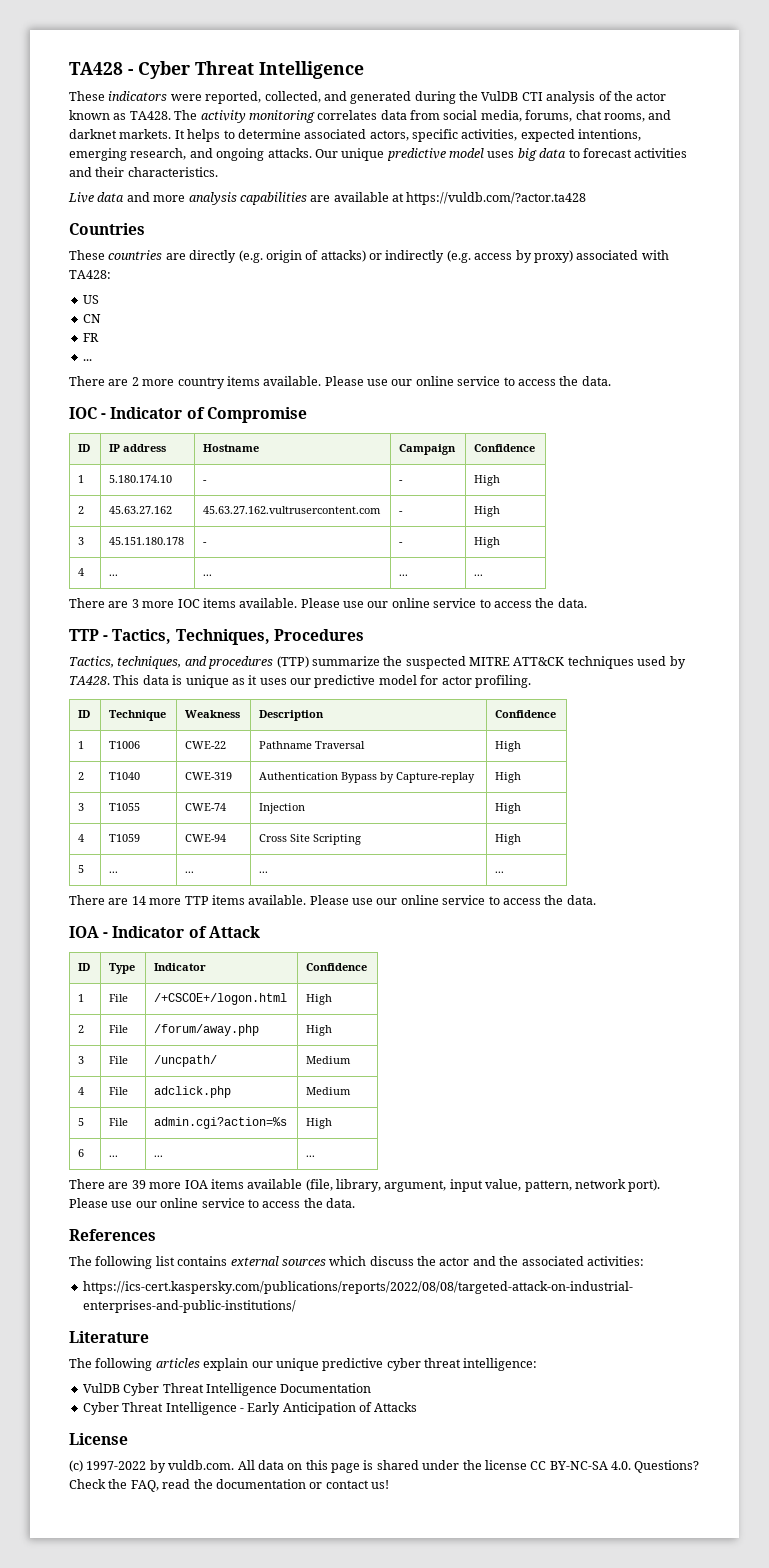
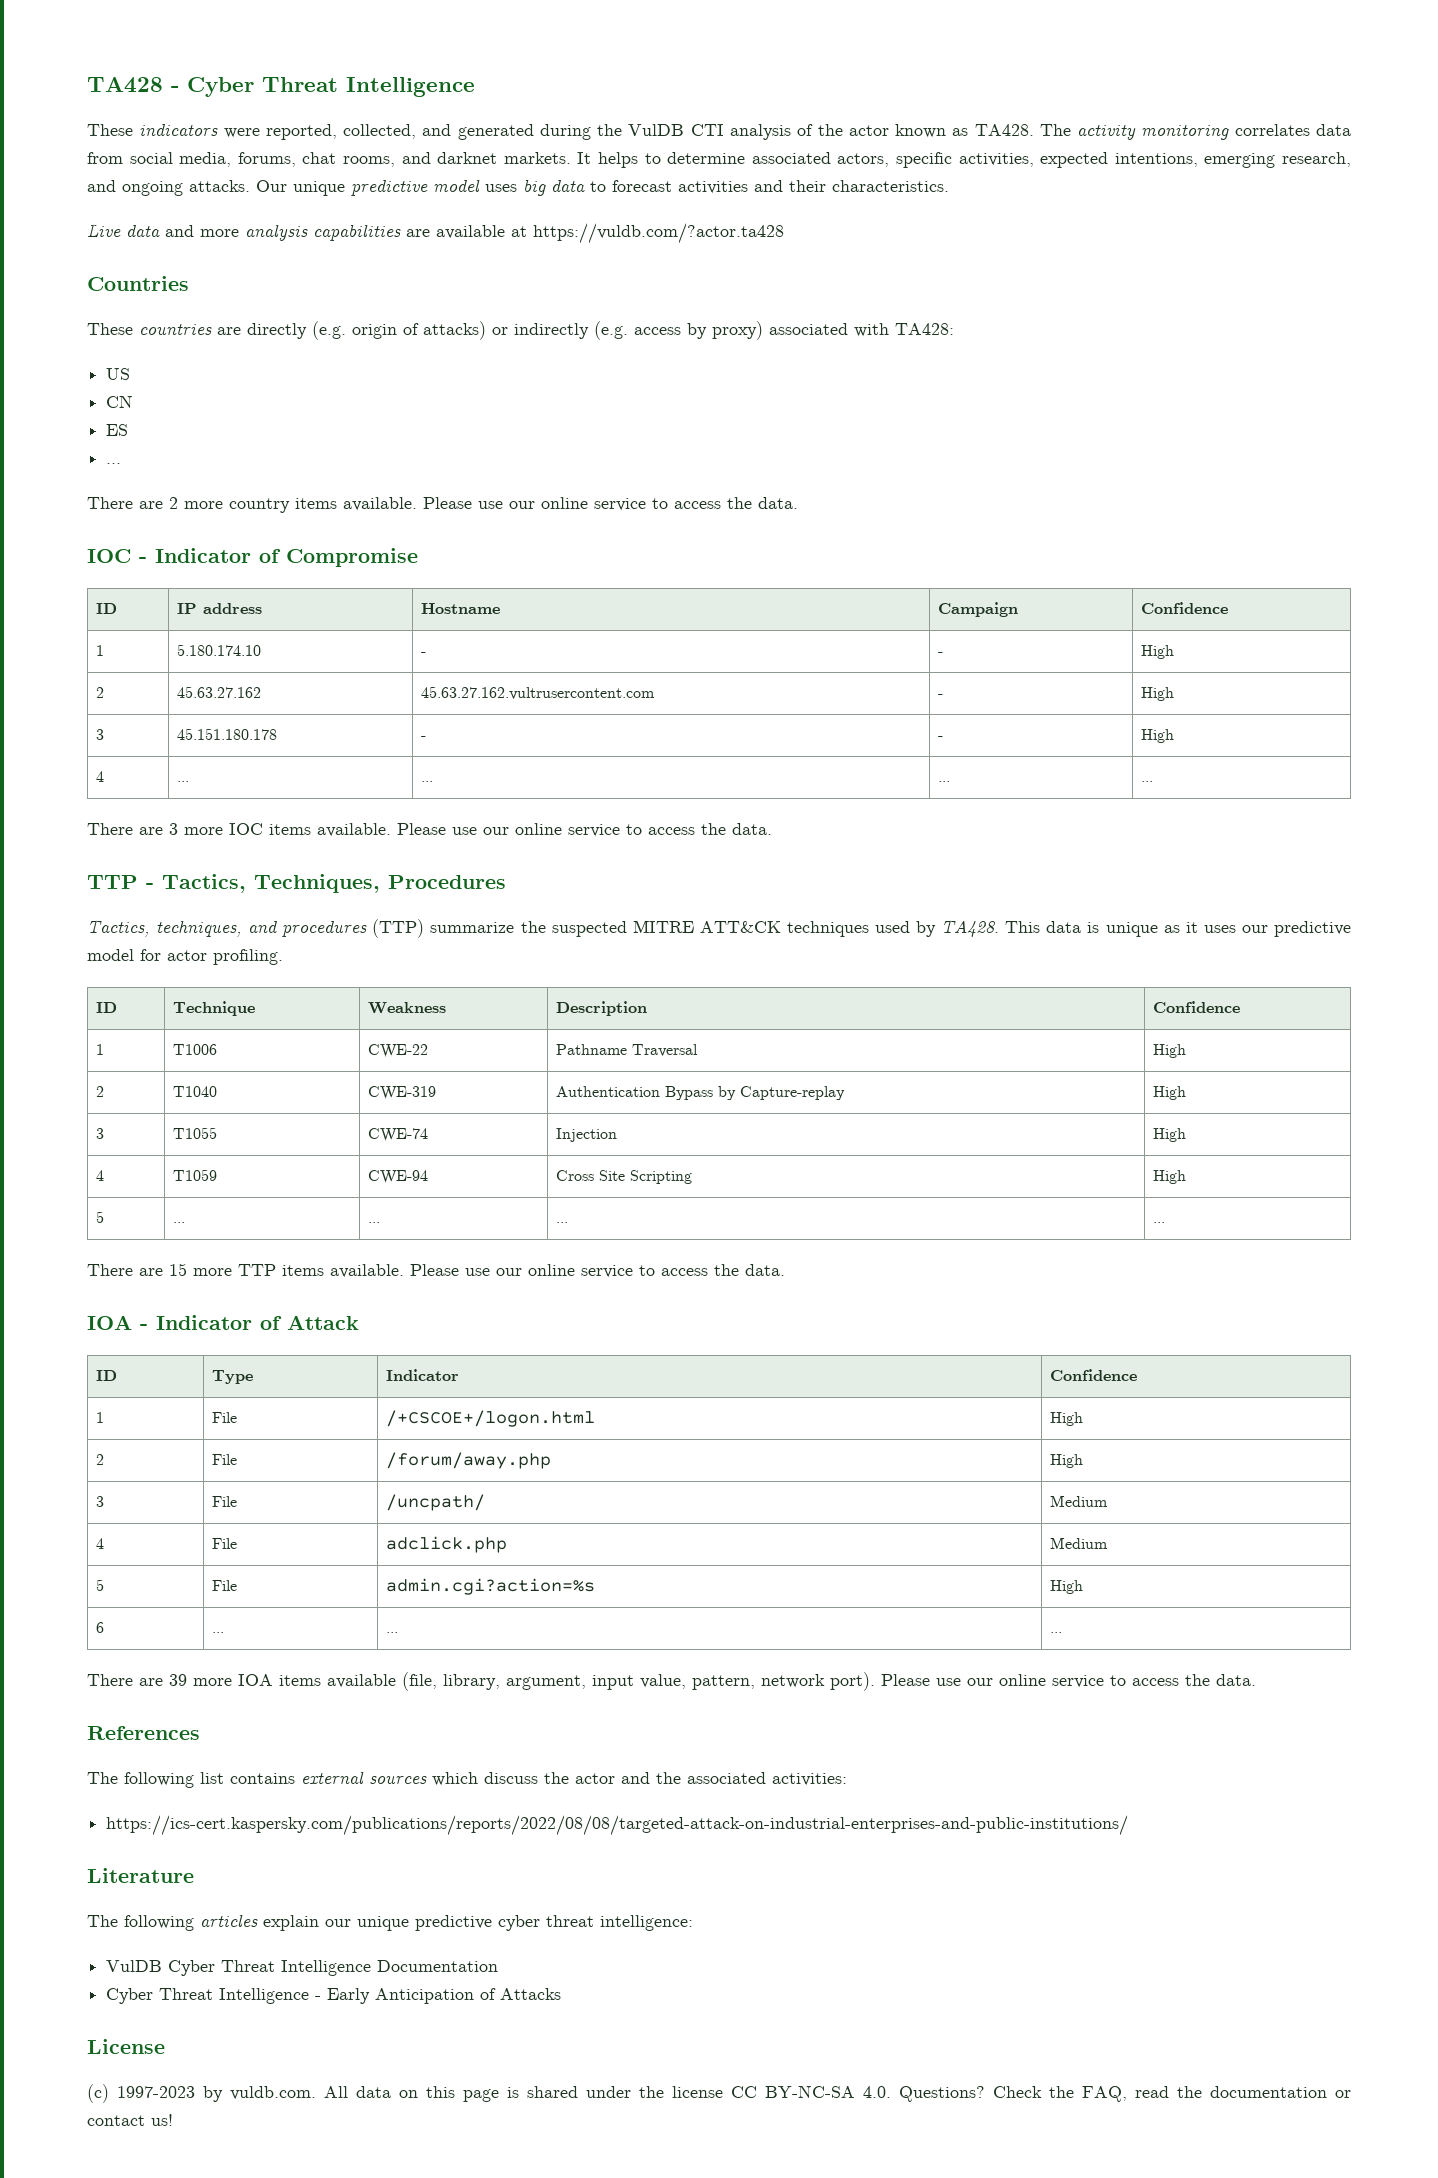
[82,333,99,342] FR -> [106,424,129,436] ES
[131,896,146,905] 14 -> [169,1263,187,1276] 15
[86,1461,147,1470] 1997-2022 -> [117,2086,195,2098] 1997-2023

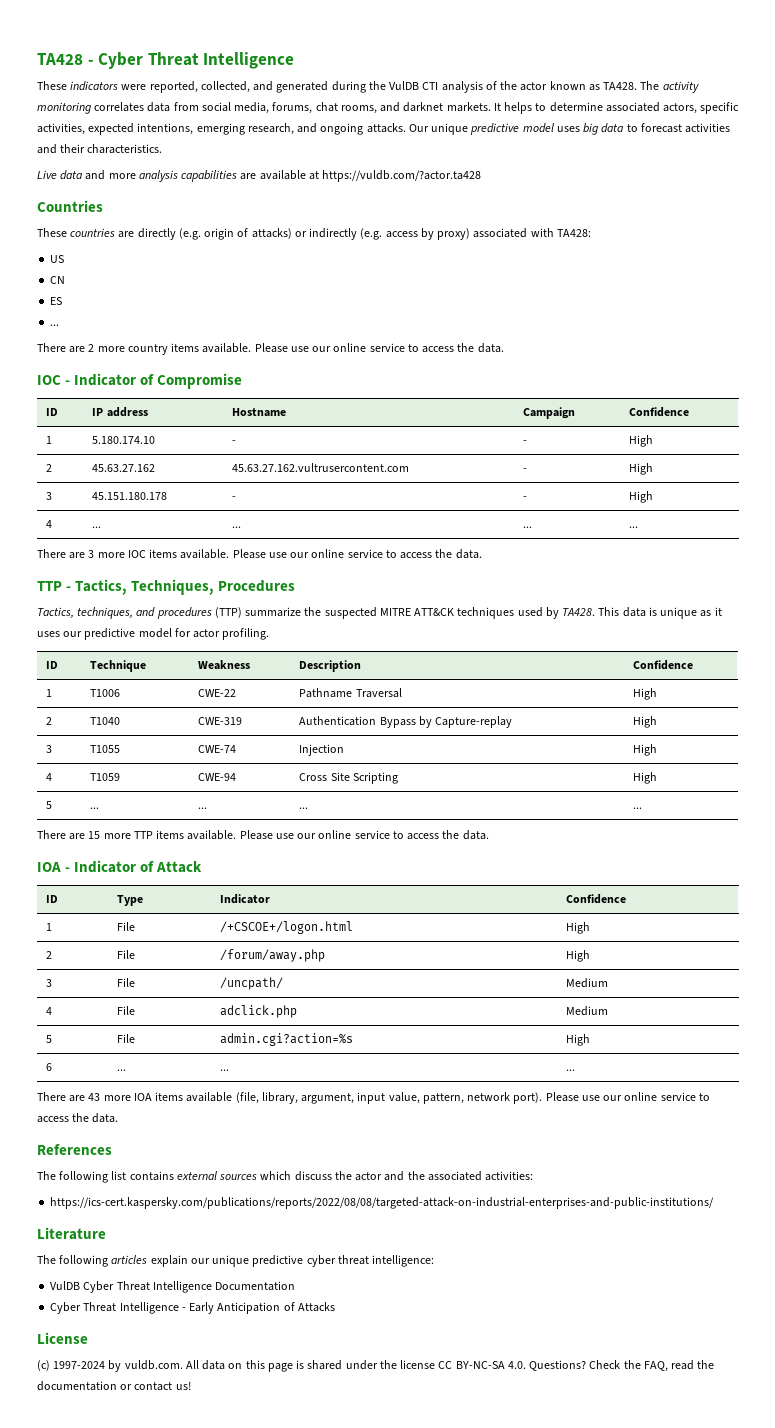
[169,1674,187,1686] 39 -> [88,1093,101,1101] 43
[117,2086,195,2098] 1997-2023 -> [53,1361,106,1369] 1997-2024

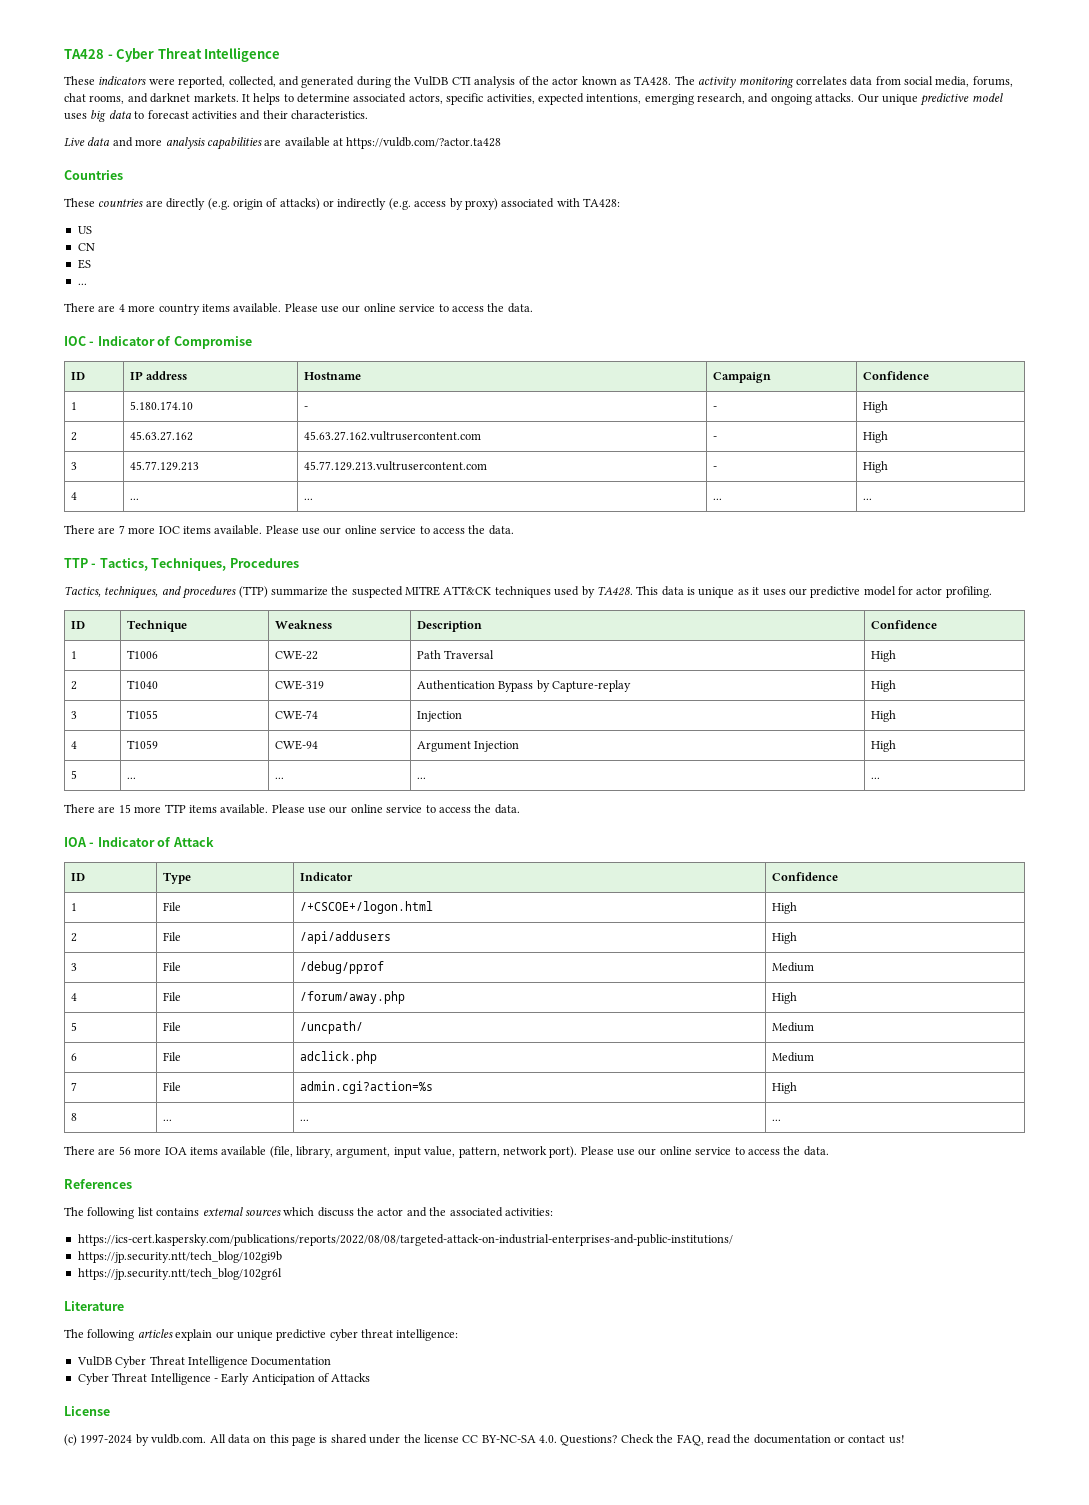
[88,344,95,352] 2 -> [118,304,125,312] 4
[92,492,168,500] [232,496,237,500] 45.151.180.178 | - -> [129,461,199,471] [303,461,487,471] 45.77.129.213 | 45.77.129.213.vultrusercontent.com
[88,550,95,558] 3 -> [118,525,125,534] 7
[299,688,353,698] Pathname -> [416,650,441,659] Path
[299,772,398,784] Cross Site Scripting -> [416,741,520,752] Argument Injection
[220,949,326,962] /forum/away.php -> [299,931,391,944] /api/addusers
[220,977,284,990] /uncpath/ -> [299,961,384,974] /debug/pprof
(136, 1010) none -> [299,991,405,1004] [771,992,797,1004] [70,1022,77,1031] [162,1022,181,1031] [299,1021,363,1034] [771,1022,814,1032] [70,1053,77,1061] [162,1052,181,1061] | /forum/away.php | High // 5 | File | /uncpath/ | Medium // 6 | File
[46,1035,53,1043] 5 -> [70,1082,77,1091] 7
[46,1063,53,1071] [117,1069,127,1071] [220,1069,230,1071] [566,1069,576,1071] [37,1092,101,1102] 6 | ... | ... | ... // There are 43 -> [70,1113,77,1121] [162,1119,172,1121] [299,1119,309,1121] [771,1119,781,1121] [64,1146,131,1155] 8 | ... | ... | ... // There are 56
(715, 1203) none -> [77,1251,282,1263] [77,1268,282,1280] // https://jp.security.ntt/tech_blog/102gi9b // https://jp.security.ntt/tech_blog/102gr6l

